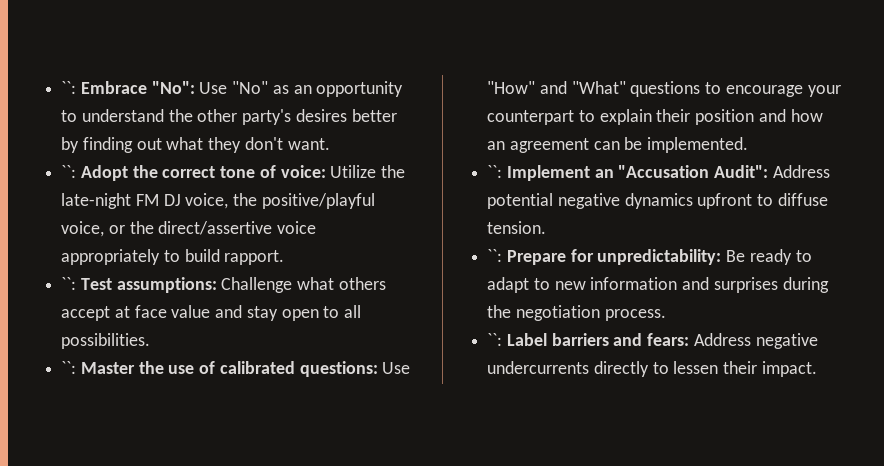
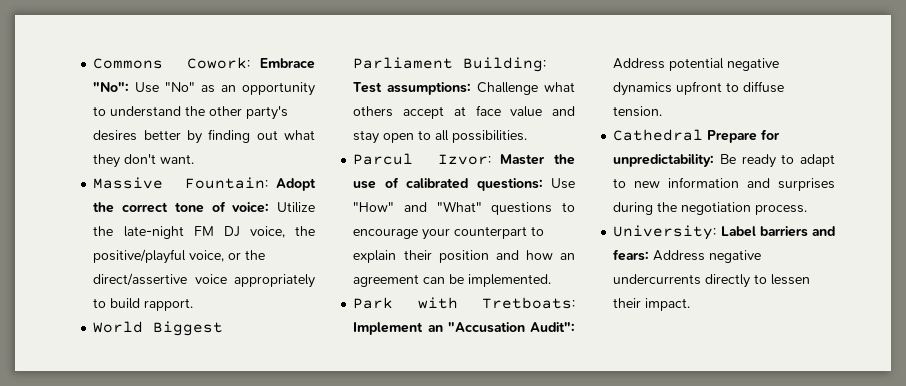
[61,81,77,94] ``: -> [93,57,251,69] Commons Cowork:
[61,165,77,178] ``: -> [93,177,268,189] Massive Fountain:
[61,277,77,290] ``: -> [93,321,224,336] [353,57,547,72] World Biggest Parliament Building:
[61,361,77,374] ``: -> [353,153,491,165] Parcul Izvor:
[487,165,503,178] ``: -> [353,297,575,309] Park with Tretboats:
[487,249,503,262] ``: -> [613,129,704,141] Cathedral
[487,333,503,346] ``: -> [613,225,717,240] University:

